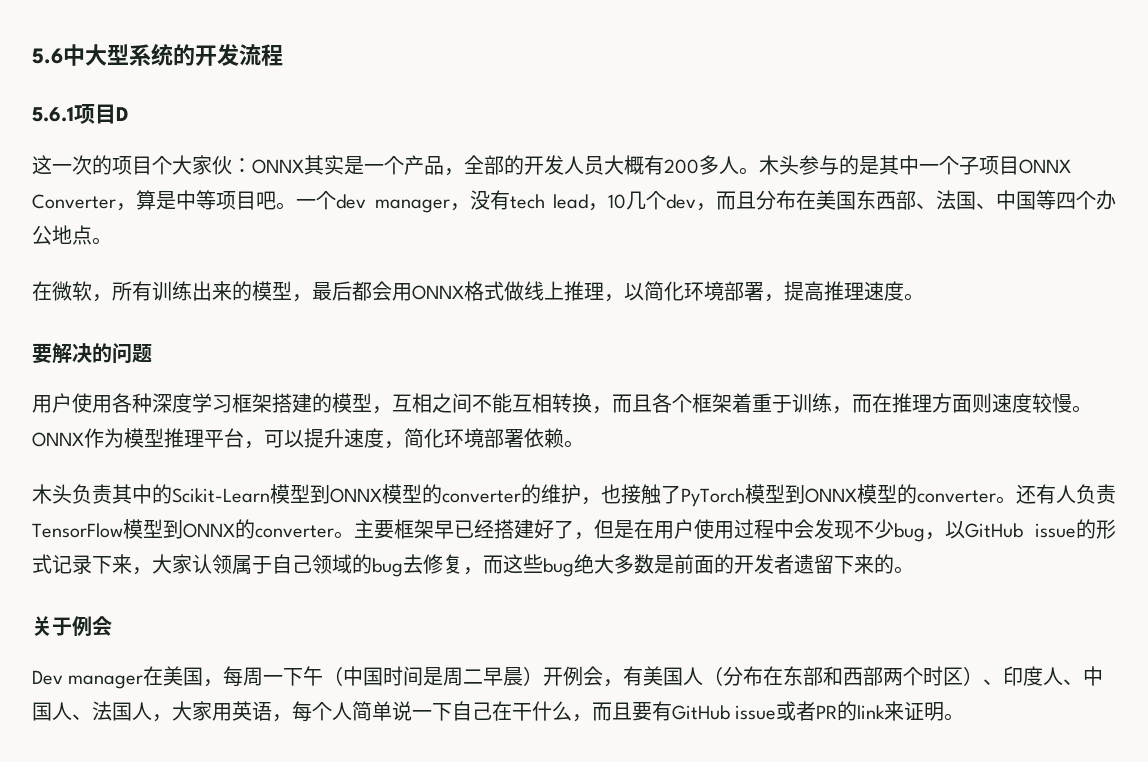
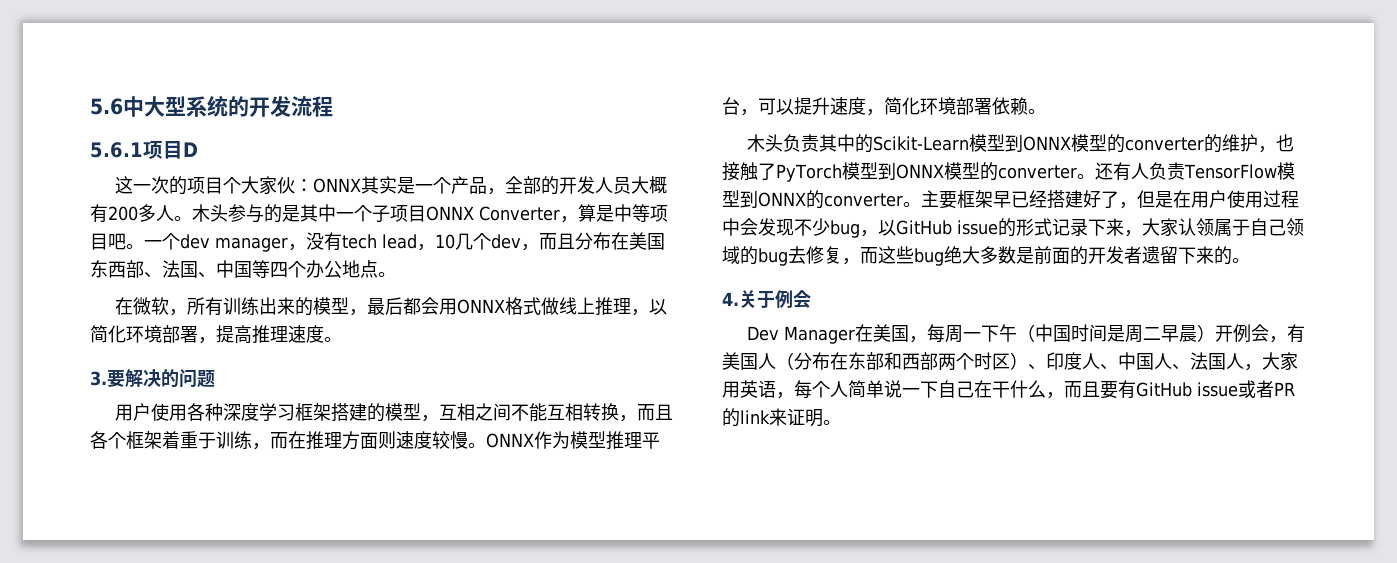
(924, 297) none -> [90,371,107,386] 3.
(914, 570) none -> [722,292,739,306] 4.
[68,675,144,689] manager -> [783,326,855,344] Manager

